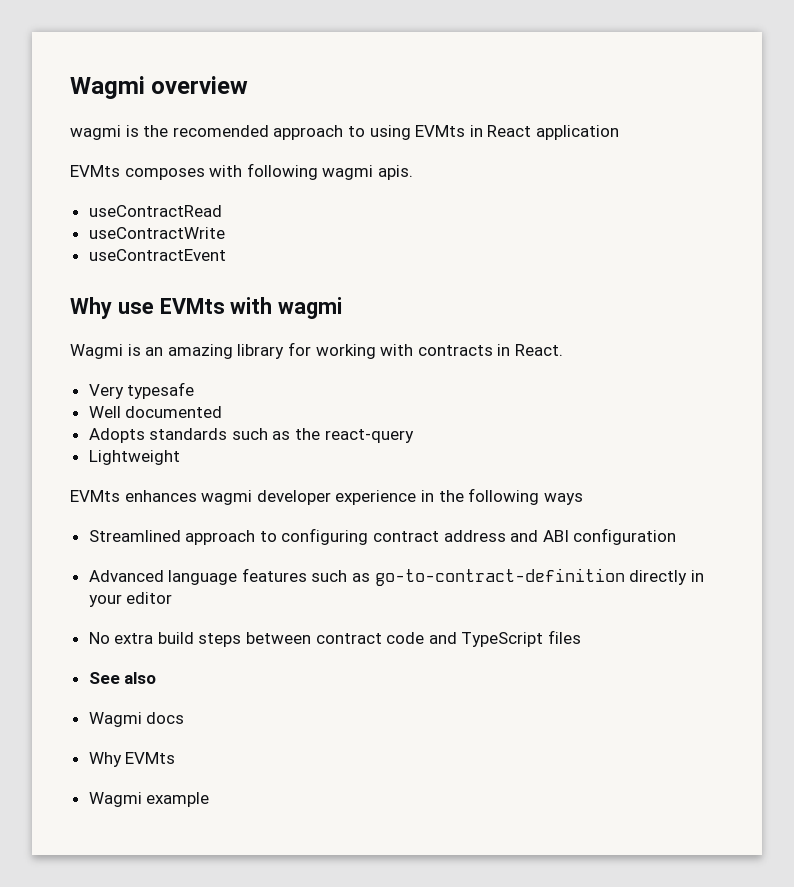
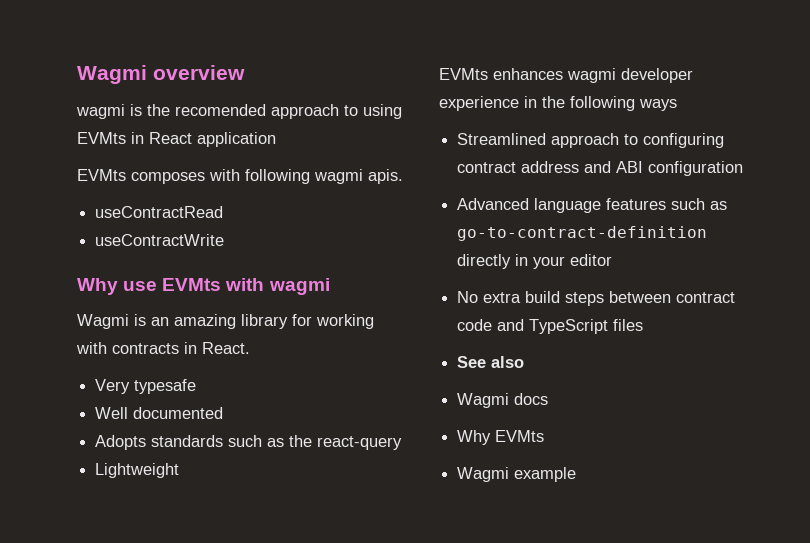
[88,249,226,261] // useContractEvent -> (225, 240) none

